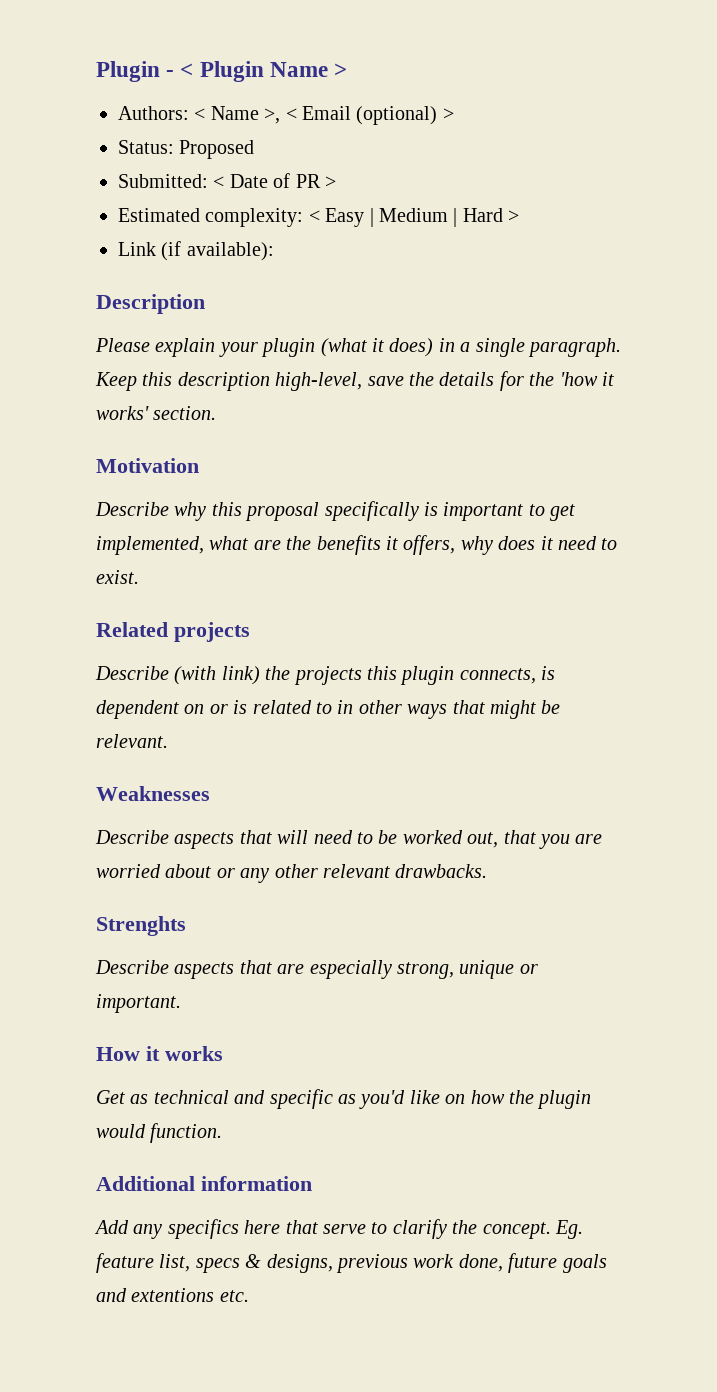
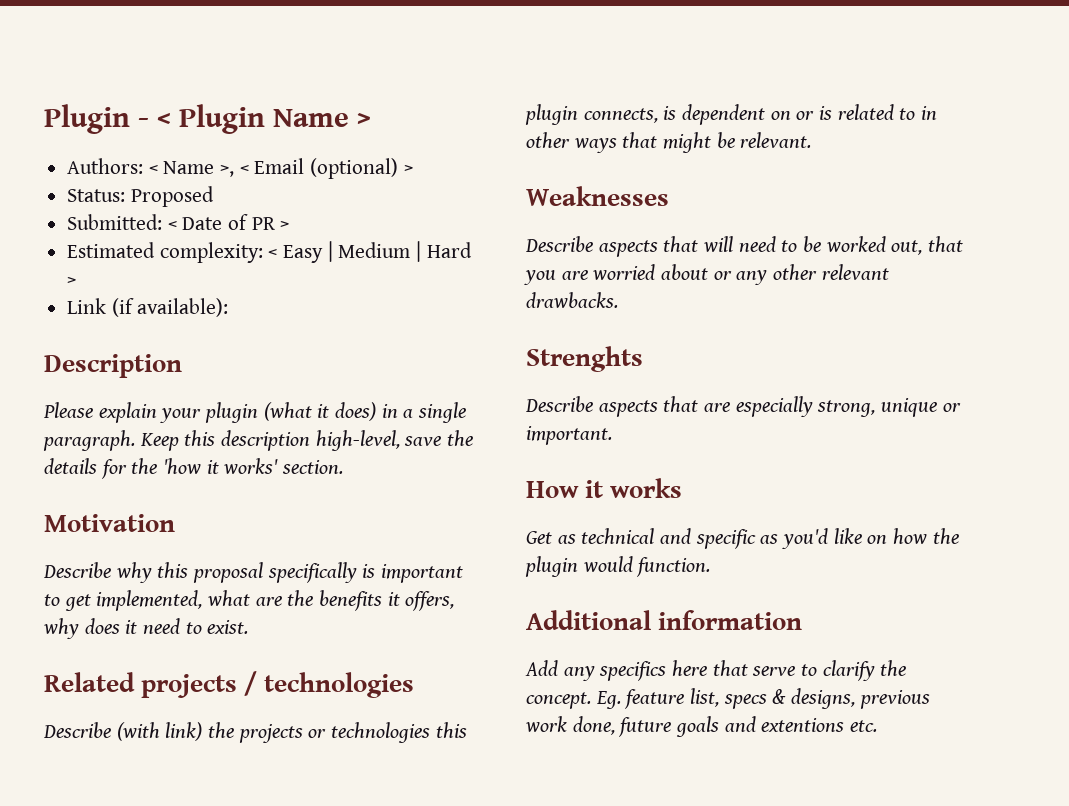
(250, 632) none -> [244,671,415,698] / technologies
(362, 675) none -> [308,722,431,743] or technologies

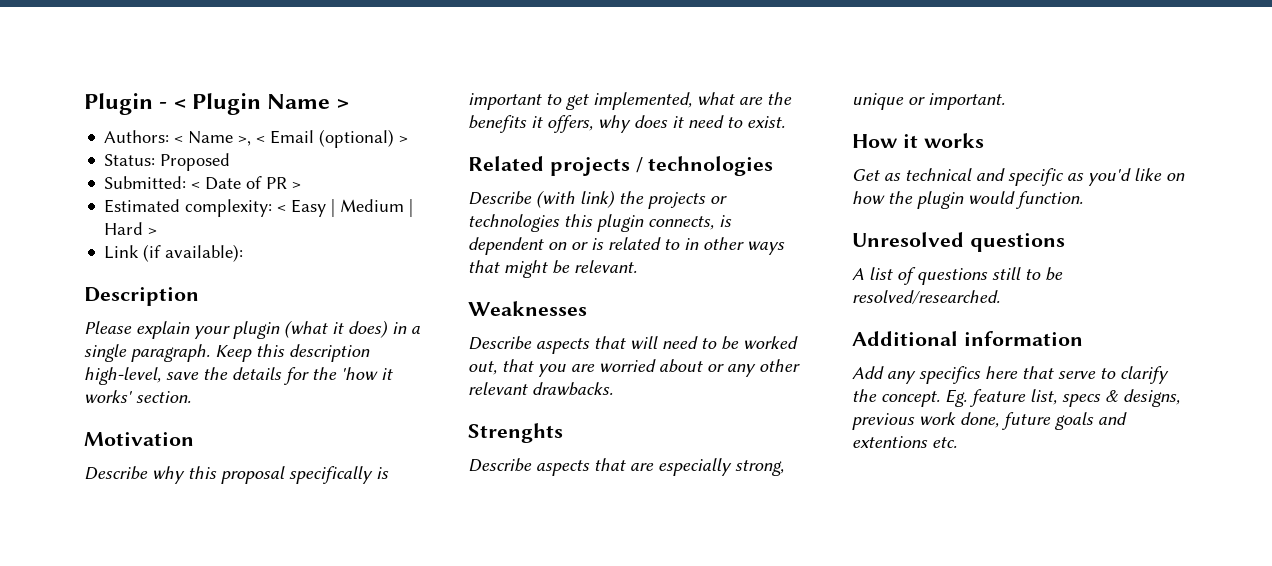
(711, 567) none -> [852,232,1065,252] [852,267,1063,285] [852,290,1000,305] // Unresolved questions // A list of questions still to be resolved/researched.

